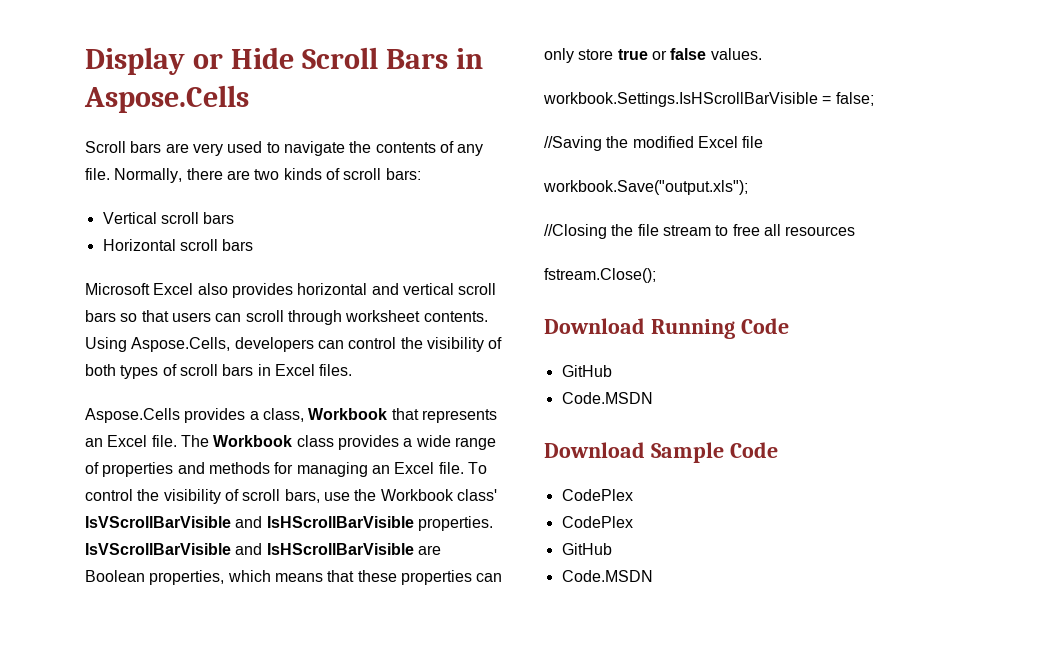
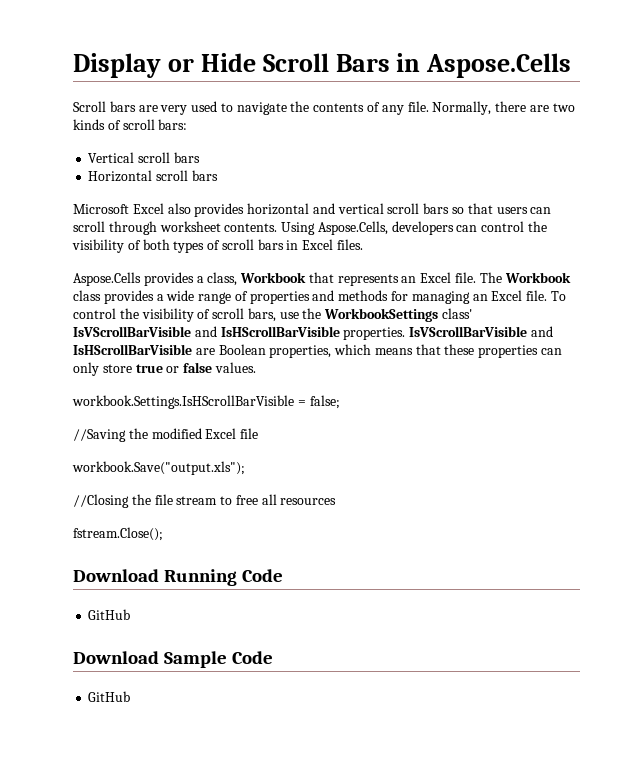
[380,489,454,501] Workbook -> [324,308,439,322] WorkbookSettings
[561,392,653,404] // Code.MSDN -> (131, 614) none
[561,489,633,501] [561,516,633,528] [561,543,612,555] [561,570,653,582] // CodePlex // CodePlex // GitHub // Code.MSDN -> [88,691,131,702] // GitHub

